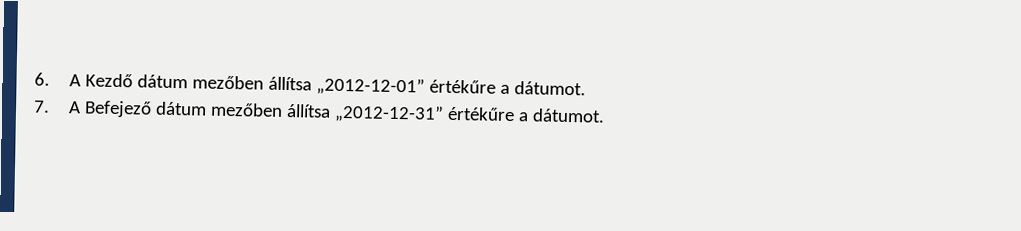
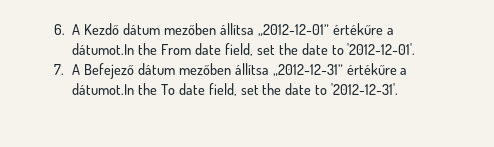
[513,81,586,96] dátumot. -> [72,43,416,56] dátumot.In the From date field, set the date to '2012-12-01'.
[531,108,605,123] dátumot. -> [72,83,399,96] dátumot.In the To date field, set the date to '2012-12-31'.

